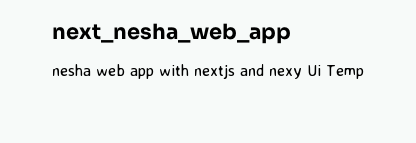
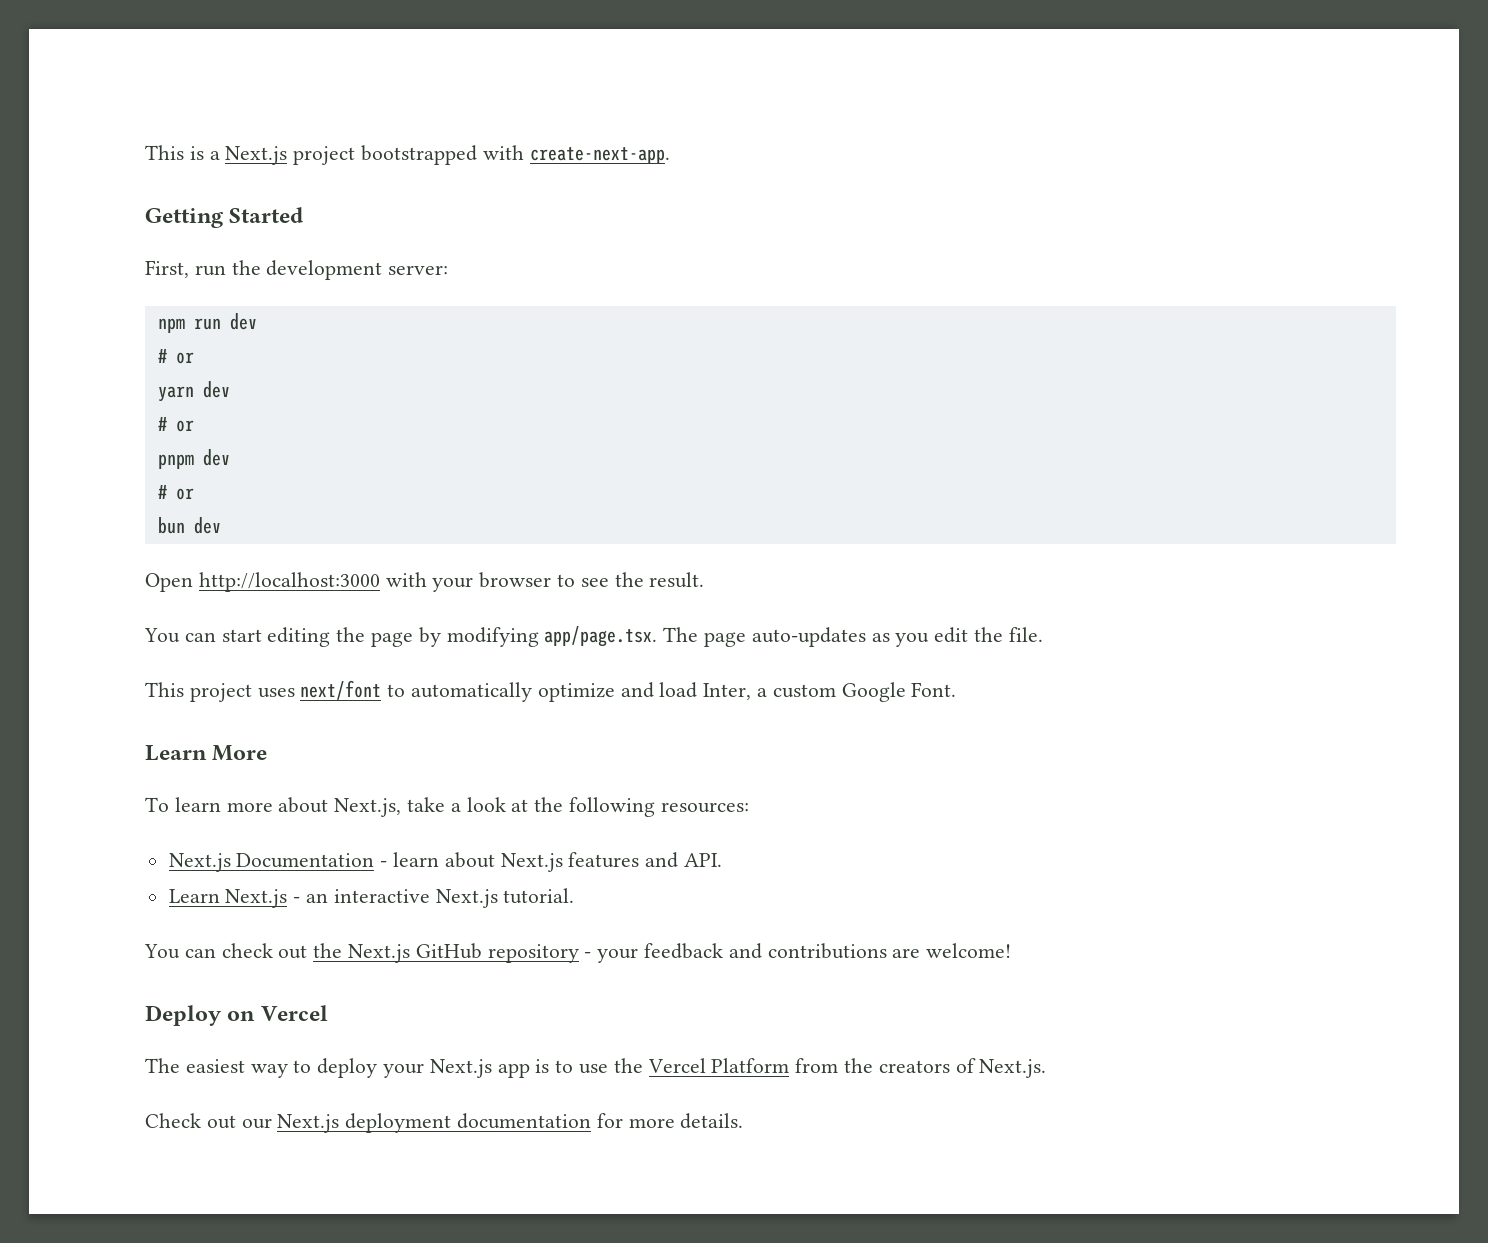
[52,23,291,44] [52,64,364,79] next_nesha_web_app // nesha web app with nextjs and nexy Ui Temp -> [145,145,670,165] [145,207,304,228] [145,260,449,280] [157,313,257,333] [157,349,194,364] [157,381,230,402] [157,417,194,432] [157,449,230,469] [157,485,194,500] [157,517,221,534] [145,572,705,592] [144,626,1043,647] [145,680,957,702] [145,745,268,761] [145,797,749,817] [168,852,723,872] [168,888,575,908] [144,943,1012,963] [145,1005,328,1026] [145,1058,1047,1078] [145,1113,744,1133] This is a Next.js project bootstrapped with create-next-app. // Getting Started // First, run the development server: // npm run dev // # or // yarn dev // # or // pnpm dev // # or // bun dev // Open http://localhost:3000 with your browser to see the result. // You can start editing the page by modifying app/page.tsx. The page auto-updates as you edit the file. // This project uses next/font to automatically optimize and load Inter, a custom Google Font. // Learn More // To learn more about Next.js, take a look at the following resources: // Next.js Documentation - learn about Next.js features and API. // Learn Next.js - an interactive Next.js tutorial. // You can check out the Next.js GitHub repository - your feedback and contributions are welcome! // Deploy on Vercel // The easiest way to deploy your Next.js app is to use the Vercel Platform from the creators of Next.js. // Check out our Next.js deployment documentation for more details.

